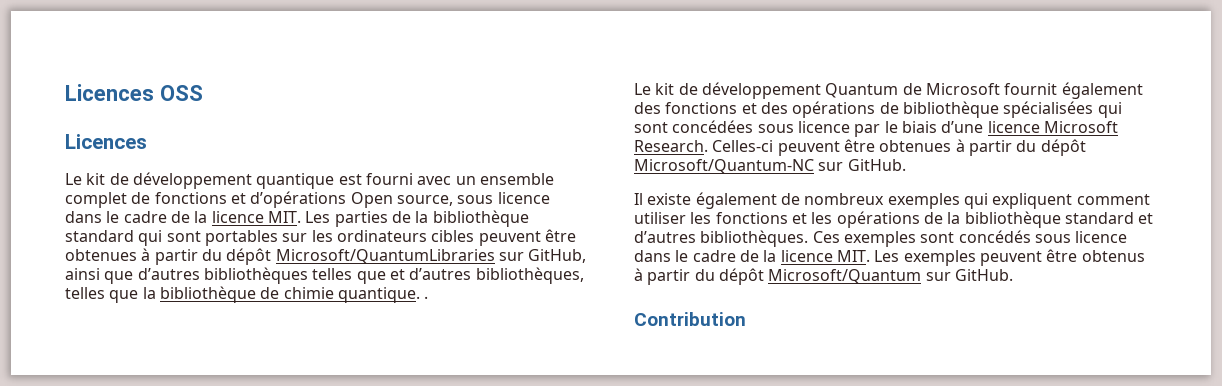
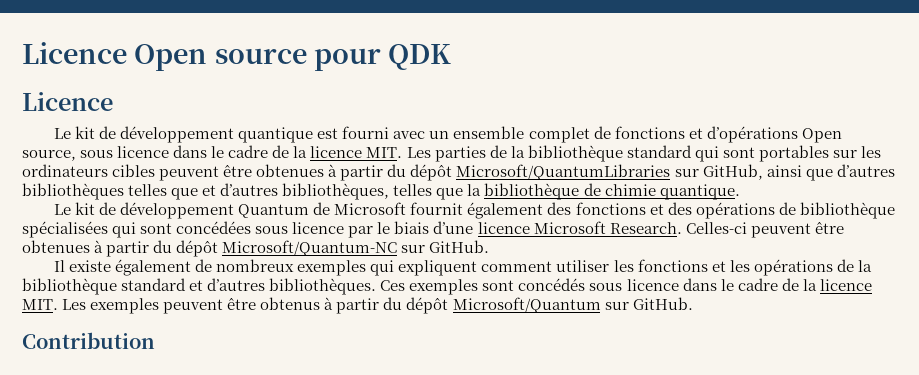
[65,84,203,101] [65,134,147,149] Licences OSS // Licences -> [22,42,452,71] [22,92,113,111] Licence Open source pour QDK // Licence
[424,296,429,299] . -> (740, 192) none

